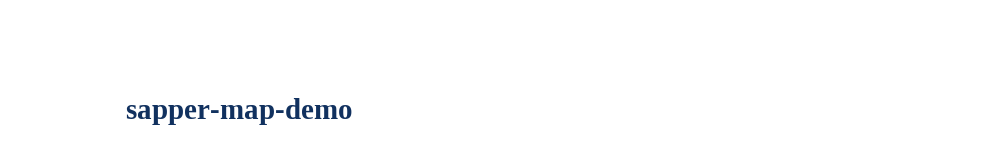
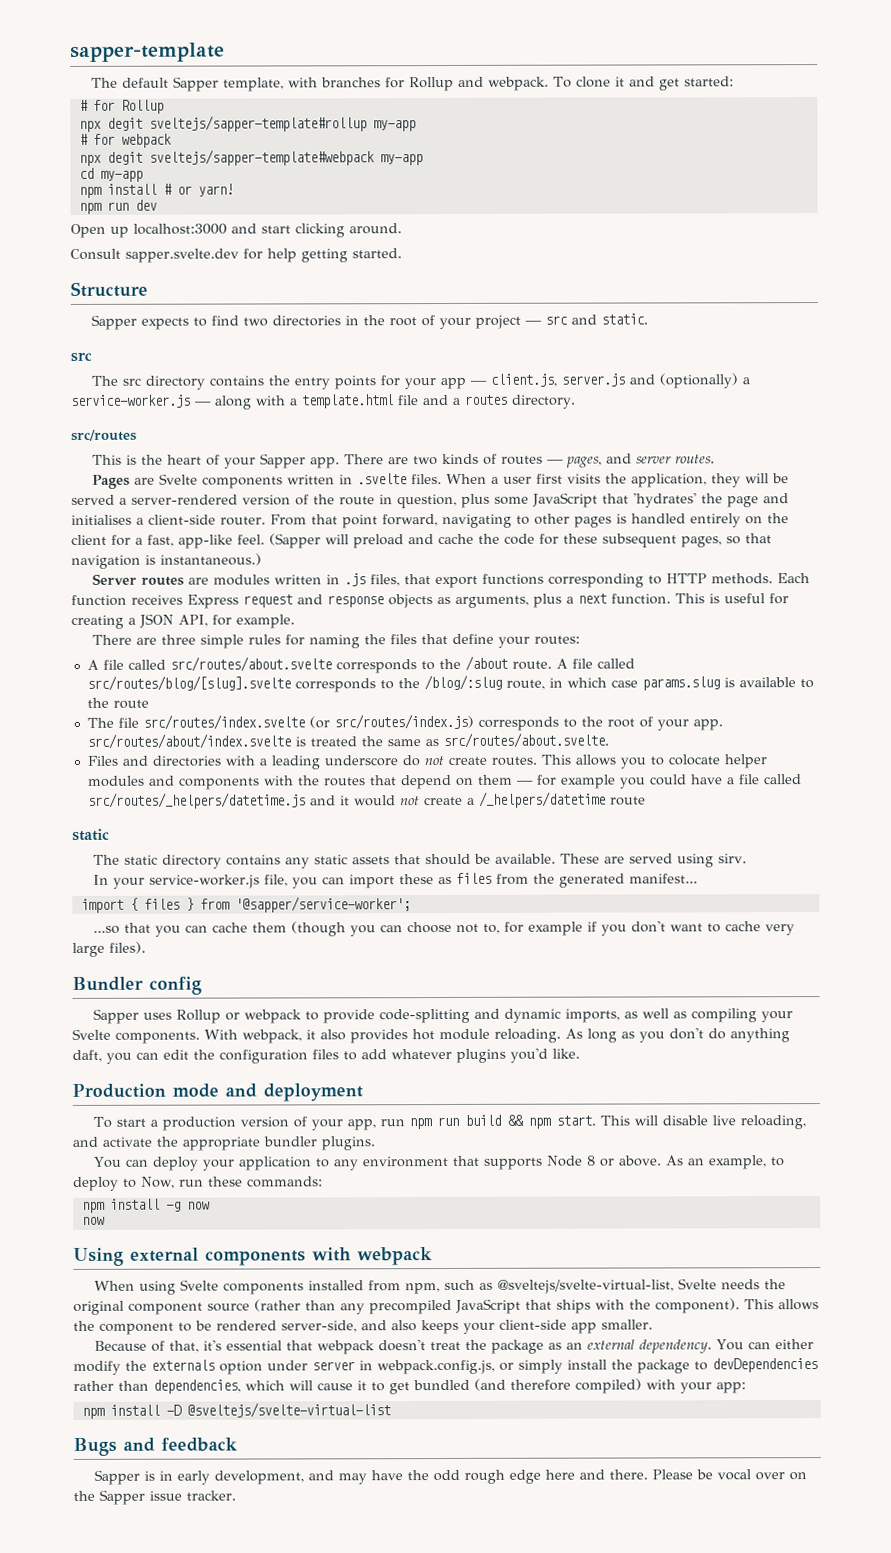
[126,98,353,125] sapper-map-demo -> [70,42,225,62] [91,76,735,92] [78,99,164,114] [78,115,416,132] [78,133,172,148] [78,149,423,166] [78,167,143,182] [78,183,234,198] [78,199,157,214] [70,223,402,238] [70,248,402,263] [70,281,148,297] [91,313,649,330] [70,351,92,362] [91,373,751,390] [70,394,576,410] [71,429,137,441] [92,453,716,469] [92,473,790,489] [71,492,789,509] [71,513,789,529] [71,533,772,549] [71,553,262,569] [92,573,811,589] [71,593,789,609] [71,613,295,629] [92,633,581,649] [86,655,635,674] [86,674,814,693] [86,697,149,709] [86,713,723,731] [86,732,609,749] [86,754,767,770] [86,774,802,790] [87,791,646,809] [72,828,110,841] [93,853,748,869] [93,872,699,889] [80,896,411,913] [93,920,796,937] [72,941,146,957] [72,976,202,995] [93,1008,794,1024] [72,1027,790,1044] [72,1047,580,1064] [72,1083,363,1102] [93,1114,807,1131] [72,1136,375,1151] [93,1155,786,1171] [73,1176,323,1191] [81,1198,210,1213] [81,1216,105,1225] [73,1247,433,1266] [94,1278,787,1295] [73,1298,819,1315] [73,1319,653,1335] [94,1339,815,1355] [73,1358,818,1375] [73,1378,746,1395] [81,1402,391,1419] [73,1437,238,1456] [94,1469,808,1485] [73,1489,236,1505] sapper-template // The default Sapper template, with branches for Rollup and webpack. To clone it and get started: // # for Rollup // npx degit sveltejs/sapper-template#rollup my-app // # for webpack // npx degit sveltejs/sapper-template#webpack my-app // cd my-app // npm install # or yarn! // npm run dev // Open up localhost:3000 and start clicking around. // Consult sapper.svelte.dev for help getting started. // Structure // Sapper expects to find two directories in the root of your project — src and static. // src // The src directory contains the entry points for your app — client.js, server.js and (optionally) a service-worker.js — along with a template.html file and a routes directory. // src/routes // This is the heart of your Sapper app. There are two kinds of routes — pages, and server routes. // Pages are Svelte components written in .svelte files. When a user first visits the application, they will be served a server-rendered version of the route in question, plus some JavaScript that 'hydrates' the page and initialises a client-side router. From that point forward, navigating to other pages is handled entirely on the client for a fast, app-like feel. (Sapper will preload and cache the code for these subsequent pages, so that navigation is instantaneous.) // Server routes are modules written in .js files, that export functions corresponding to HTTP methods. Each function receives Express request and response objects as arguments, plus a next function. This is useful for creating a JSON API, for example. // There are three simple rules for naming the files that define your routes: // A file called src/routes/about.svelte corresponds to the /about route. A file called src/routes/blog/[slug].svelte corresponds to the /blog/:slug route, in which case params.slug is available to the route // The file src/routes/index.svelte (or src/routes/index.js) corresponds to the root of your app. src/routes/about/index.svelte is treated the same as src/routes/about.svelte. // Files and directories with a leading underscore do not create routes. This allows you to colocate helper modules and components with the routes that depend on them — for example you could have a file called src/routes/_helpers/datetime.js and it would not create a /_helpers/datetime route // static // The static directory contains any static assets that should be available. These are served using sirv. // In your service-worker.js file, you can import these as files from the generated manifest... // import { files } from '@sapper/service-worker'; // ...so that you can cache them (though you can choose not to, for example if you don't want to cache very large files). // Bundler config // Sapper uses Rollup or webpack to provide code-splitting and dynamic imports, as well as compiling your Svelte components. With webpack, it also provides hot module reloading. As long as you don't do anything daft, you can edit the configuration files to add whatever plugins you'd like. // Production mode and deployment // To start a production version of your app, run npm run build && npm start. This will disable live reloading, and activate the appropriate bundler plugins. // You can deploy your application to any environment that supports Node 8 or above. As an example, to deploy to Now, run these commands: // npm install -g now // now // Using external components with webpack // When using Svelte components installed from npm, such as @sveltejs/svelte-virtual-list, Svelte needs the original component source (rather than any precompiled JavaScript that ships with the component). This allows the component to be rendered server-side, and also keeps your client-side app smaller. // Because of that, it's essential that webpack doesn't treat the package as an external dependency. You can either modify the externals option under server in webpack.config.js, or simply install the package to devDependencies rather than dependencies, which will cause it to get bundled (and therefore compiled) with your app: // npm install -D @sveltejs/svelte-virtual-list // Bugs and feedback // Sapper is in early development, and may have the odd rough edge here and there. Please be vocal over on the Sapper issue tracker.

